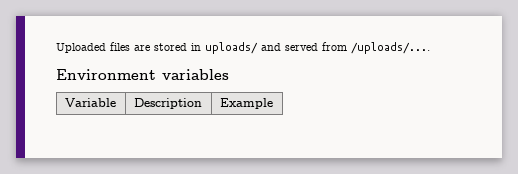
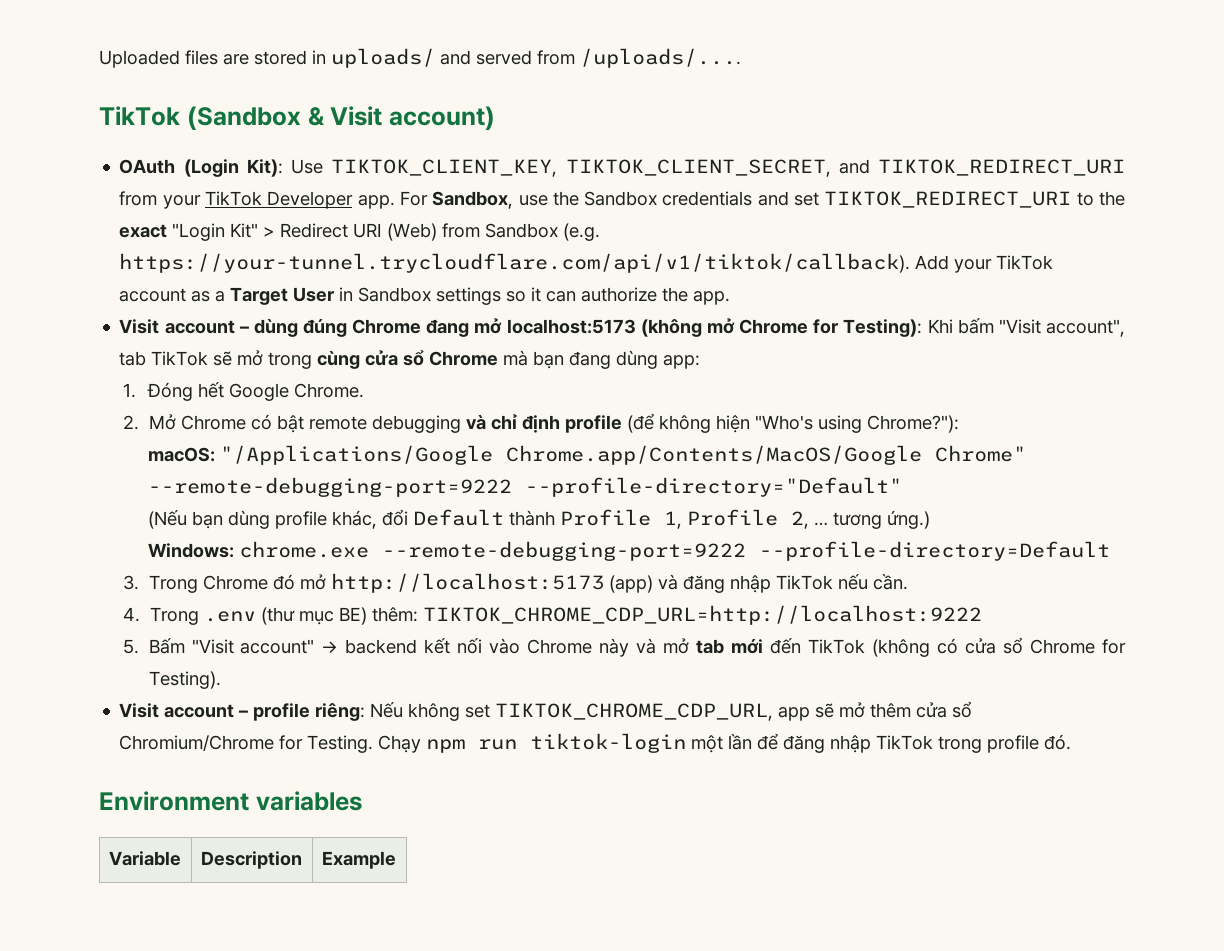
(430, 48) none -> [99,106,495,130] [119,159,1125,177] [119,191,1125,209] [119,223,601,241] [119,253,1054,273] [119,287,731,305] [119,318,1125,337] [119,350,701,369] [123,382,364,401] [123,413,959,433] [147,445,1026,465] [147,477,902,497] [147,509,930,529] [147,541,1110,561] [123,573,908,593] [123,605,982,625] [123,637,1127,657] [148,671,221,689] [119,701,973,721] [119,733,1072,753] // TikTok (Sandbox & Visit account) // OAuth (Login Kit): Use TIKTOK_CLIENT_KEY, TIKTOK_CLIENT_SECRET, and TIKTOK_REDIRECT_URI from your TikTok Developer app. For Sandbox, use the Sandbox credentials and set TIKTOK_REDIRECT_URI to the exact "Login Kit" > Redirect URI (Web) from Sandbox (e.g. https://your-tunnel.trycloudflare.com/api/v1/tiktok/callback). Add your TikTok account as a Target User in Sandbox settings so it can authorize the app. // Visit account – dùng đúng Chrome đang mở localhost:5173 (không mở Chrome for Testing): Khi bấm "Visit account", tab TikTok sẽ mở trong cùng cửa sổ Chrome mà bạn đang dùng app: // 1. Đóng hết Google Chrome. // 2. Mở Chrome có bật remote debugging và chỉ định profile (để không hiện "Who's using Chrome?"): // macOS: "/Applications/Google Chrome.app/Contents/MacOS/Google Chrome" --remote-debugging-port=9222 --profile-directory="Default" // (Nếu bạn dùng profile khác, đổi Default thành Profile 1, Profile 2, … tương ứng.) // Windows: chrome.exe --remote-debugging-port=9222 --profile-directory=Default // 3. Trong Chrome đó mở http://localhost:5173 (app) và đăng nhập TikTok nếu cần. // 4. Trong .env (thư mục BE) thêm: TIKTOK_CHROME_CDP_URL=http://localhost:9222 // 5. Bấm "Visit account" → backend kết nối vào Chrome này và mở tab mới đến TikTok (không có cửa sổ Chrome for Testing). // Visit account – profile riêng: Nếu không set TIKTOK_CHROME_CDP_URL, app sẽ mở thêm cửa sổ Chromium/Chrome for Testing. Chạy npm run tiktok-login một lần để đăng nhập TikTok trong profile đó.

